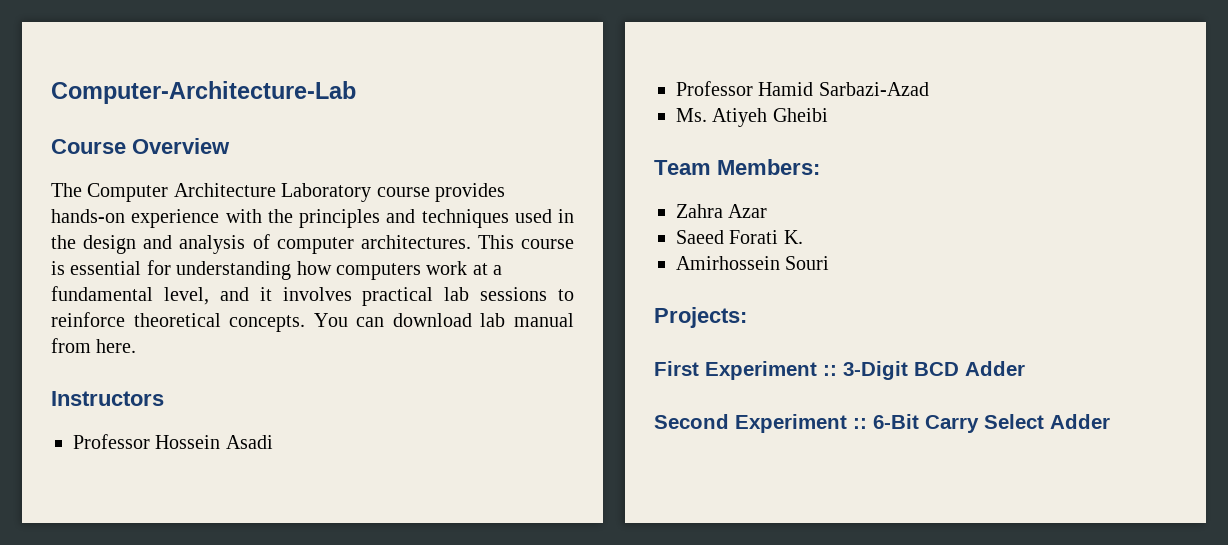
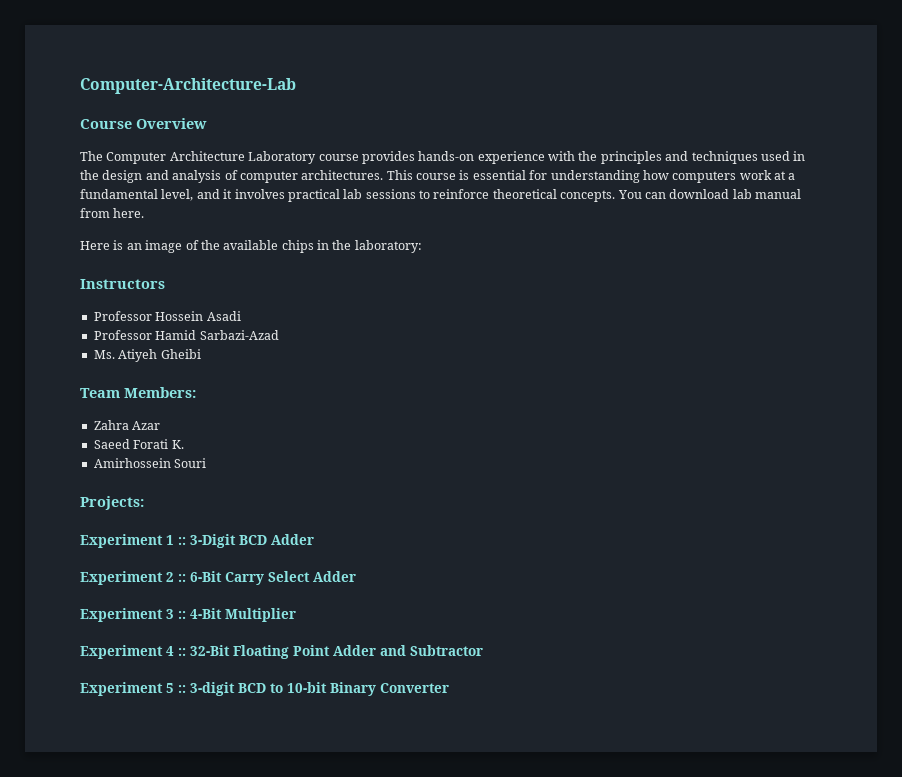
(137, 346) none -> [80,240,422,253] // Here is an image of the available chips in the laboratory:
[654,361,817,380] First Experiment -> [80,534,174,548] Experiment 1
[654,414,847,433] Second Experiment -> [80,571,174,585] Experiment 2
(1110, 421) none -> [80,608,296,622] [80,645,483,659] [80,682,449,696] // Experiment 3 :: 4-Bit Multiplier // Experiment 4 :: 32-Bit Floating Point Adder and Subtractor // Experiment 5 :: 3-digit BCD to 10-bit Binary Converter

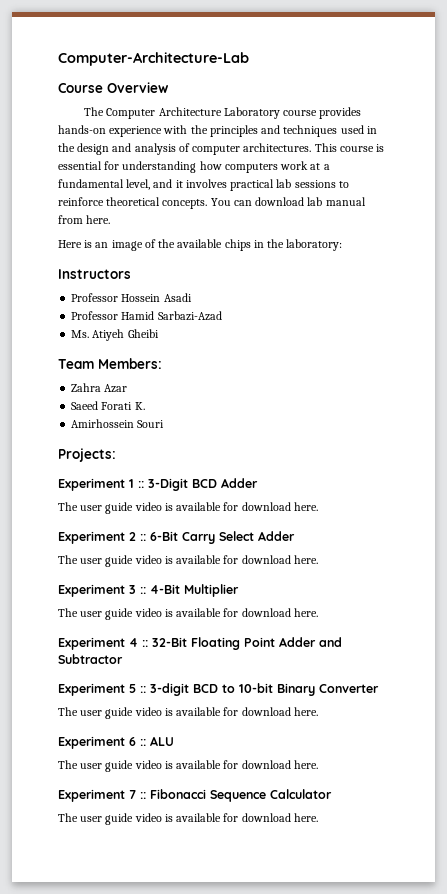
(314, 539) none -> [58,502,318,514] // The user guide video is available for download here.
(356, 576) none -> [58,555,318,567] // The user guide video is available for download here.
(296, 615) none -> [58,608,318,620] // The user guide video is available for download here.
(449, 688) none -> [58,707,318,719] [58,736,174,749] [58,760,318,772] [58,789,332,802] [58,813,318,825] // The user guide video is available for download here. // Experiment 6 :: ALU // The user guide video is available for download here. // Experiment 7 :: Fibonacci Sequence Calculator // The user guide video is available for download here.

